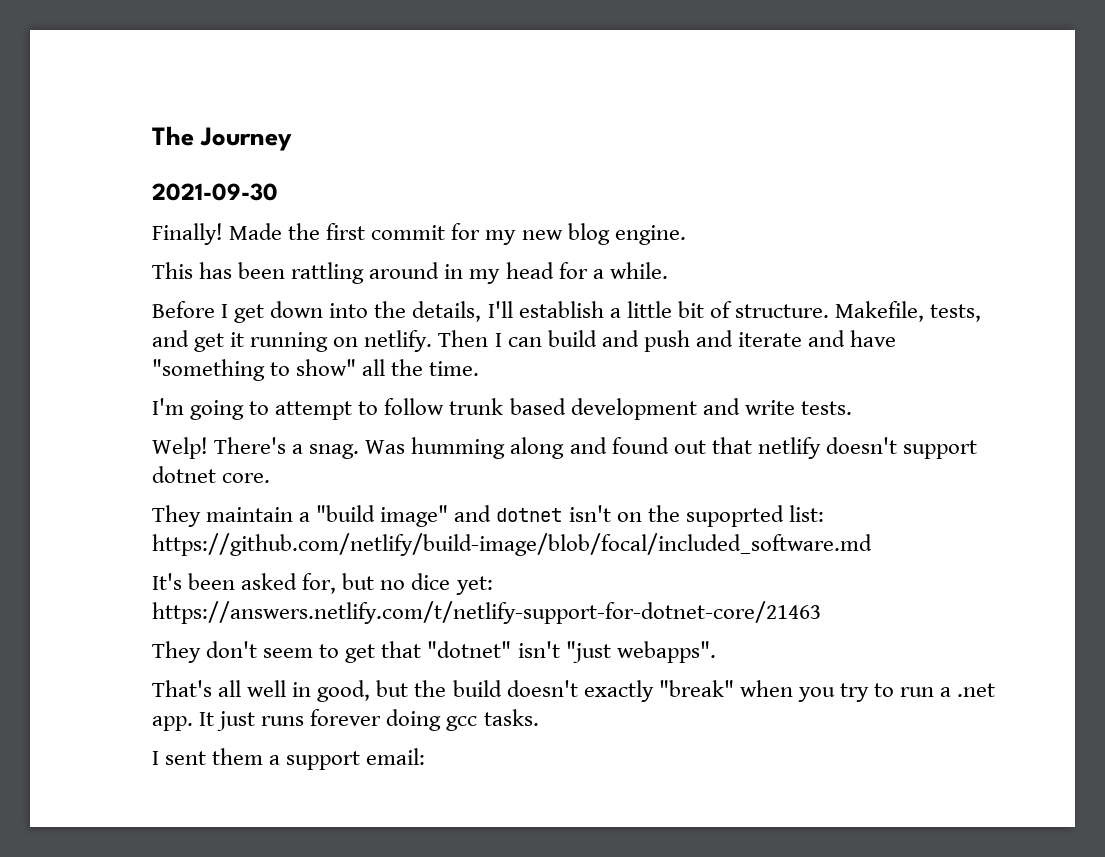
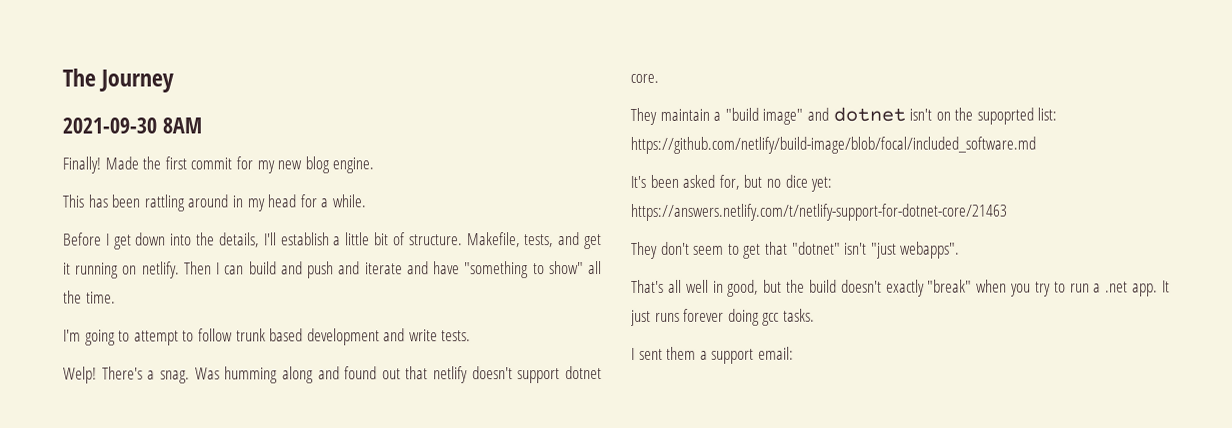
(278, 192) none -> [161,117,202,134] 8AM

